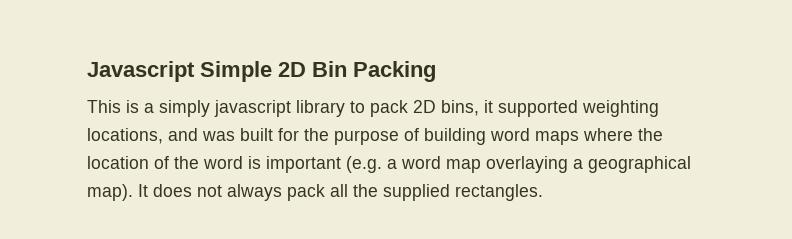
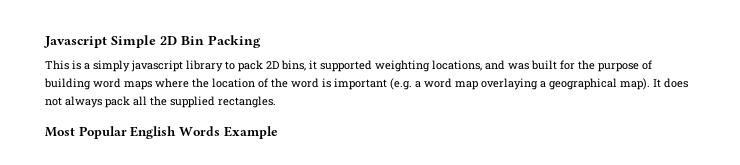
(543, 192) none -> [45,126,278,139] // Most Popular English Words Example

